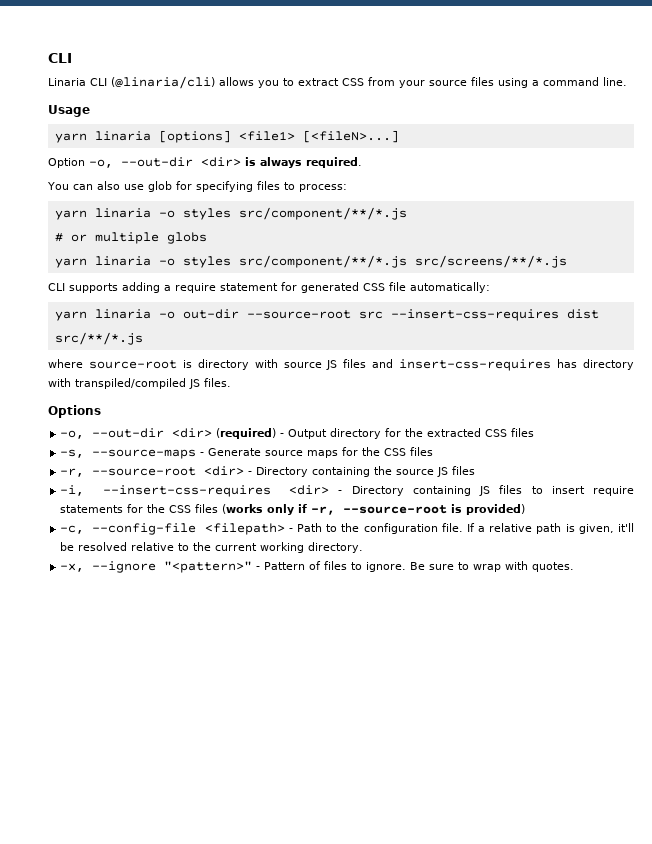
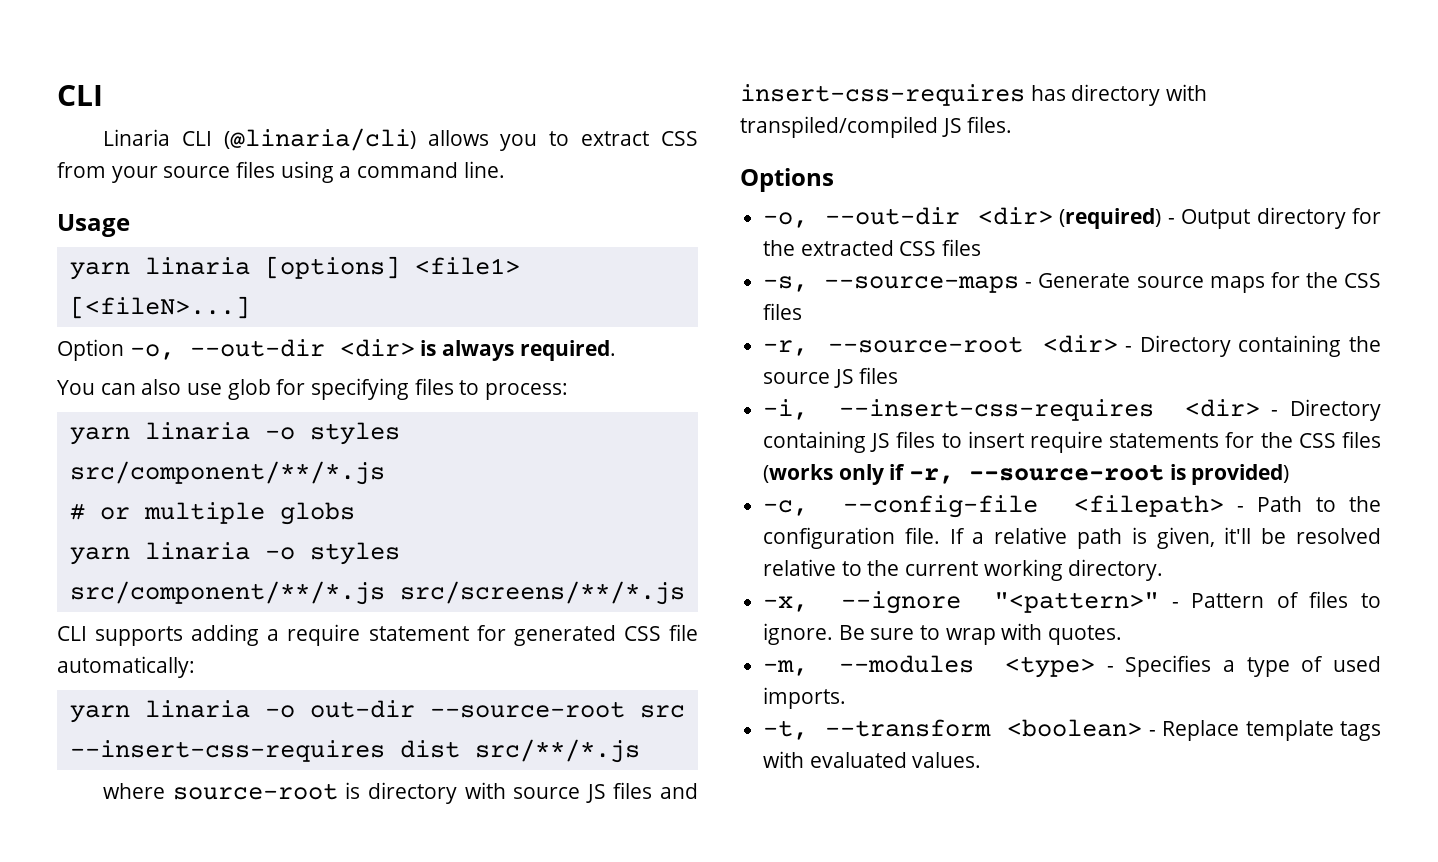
(575, 567) none -> [763,655,1381,678] [763,687,847,709] [763,719,1381,741] [763,751,982,768] // -m, --modules <type> - Specifies a type of used imports. // -t, --transform <boolean> - Replace template tags with evaluated values.

